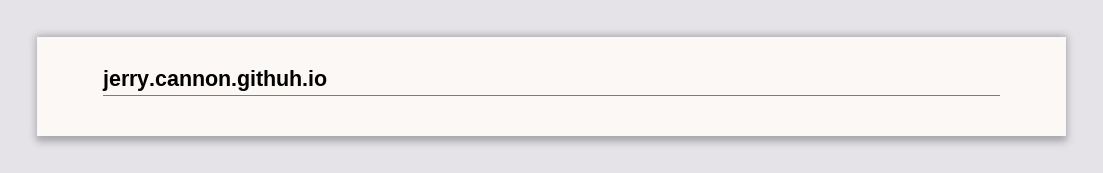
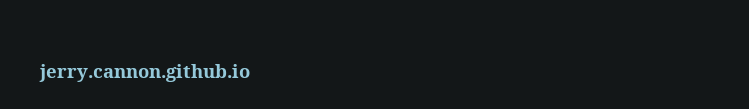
[102,70,327,91] jerry.cannon.githuh.io -> [39,64,250,82] jerry.cannon.github.io

